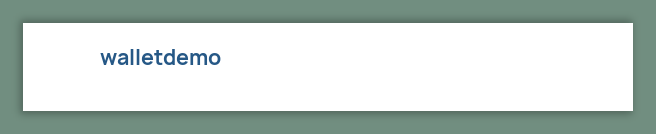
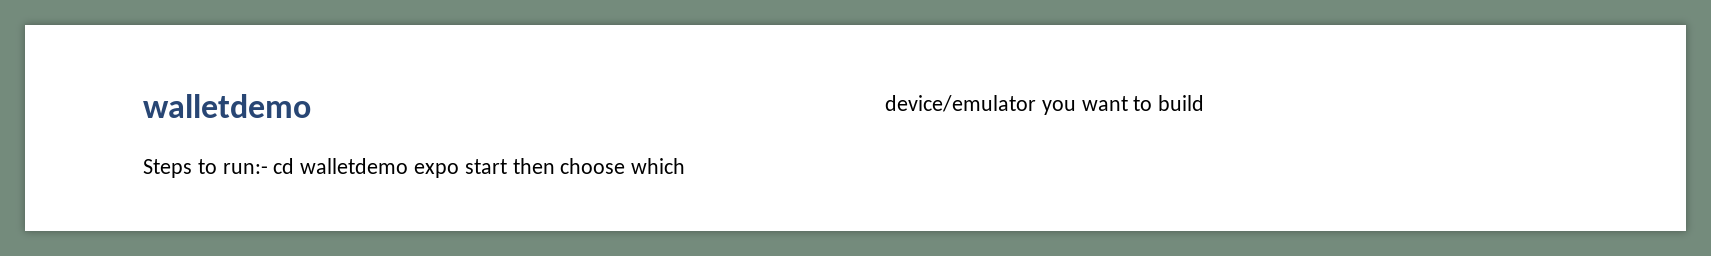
[100,49,221,65] walletdemo -> [143,94,311,118] [143,158,686,178] [885,95,1205,115] walletdemo // Steps to run:- cd walletdemo expo start then choose which device/emulator you want to build

